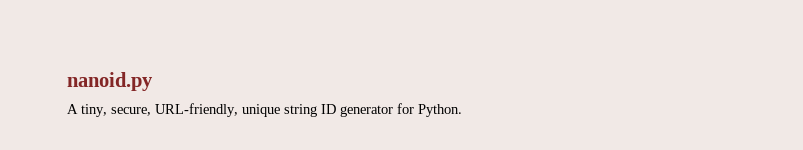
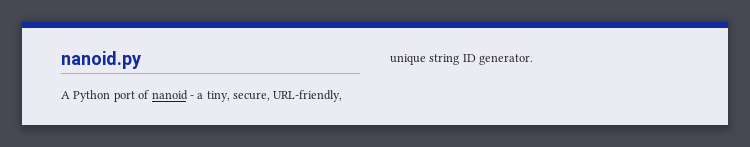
(78, 109) none -> [73,90,204,102] Python port of nanoid - a
[340,103,462,117] generator for Python. -> [479,54,534,65] generator.

